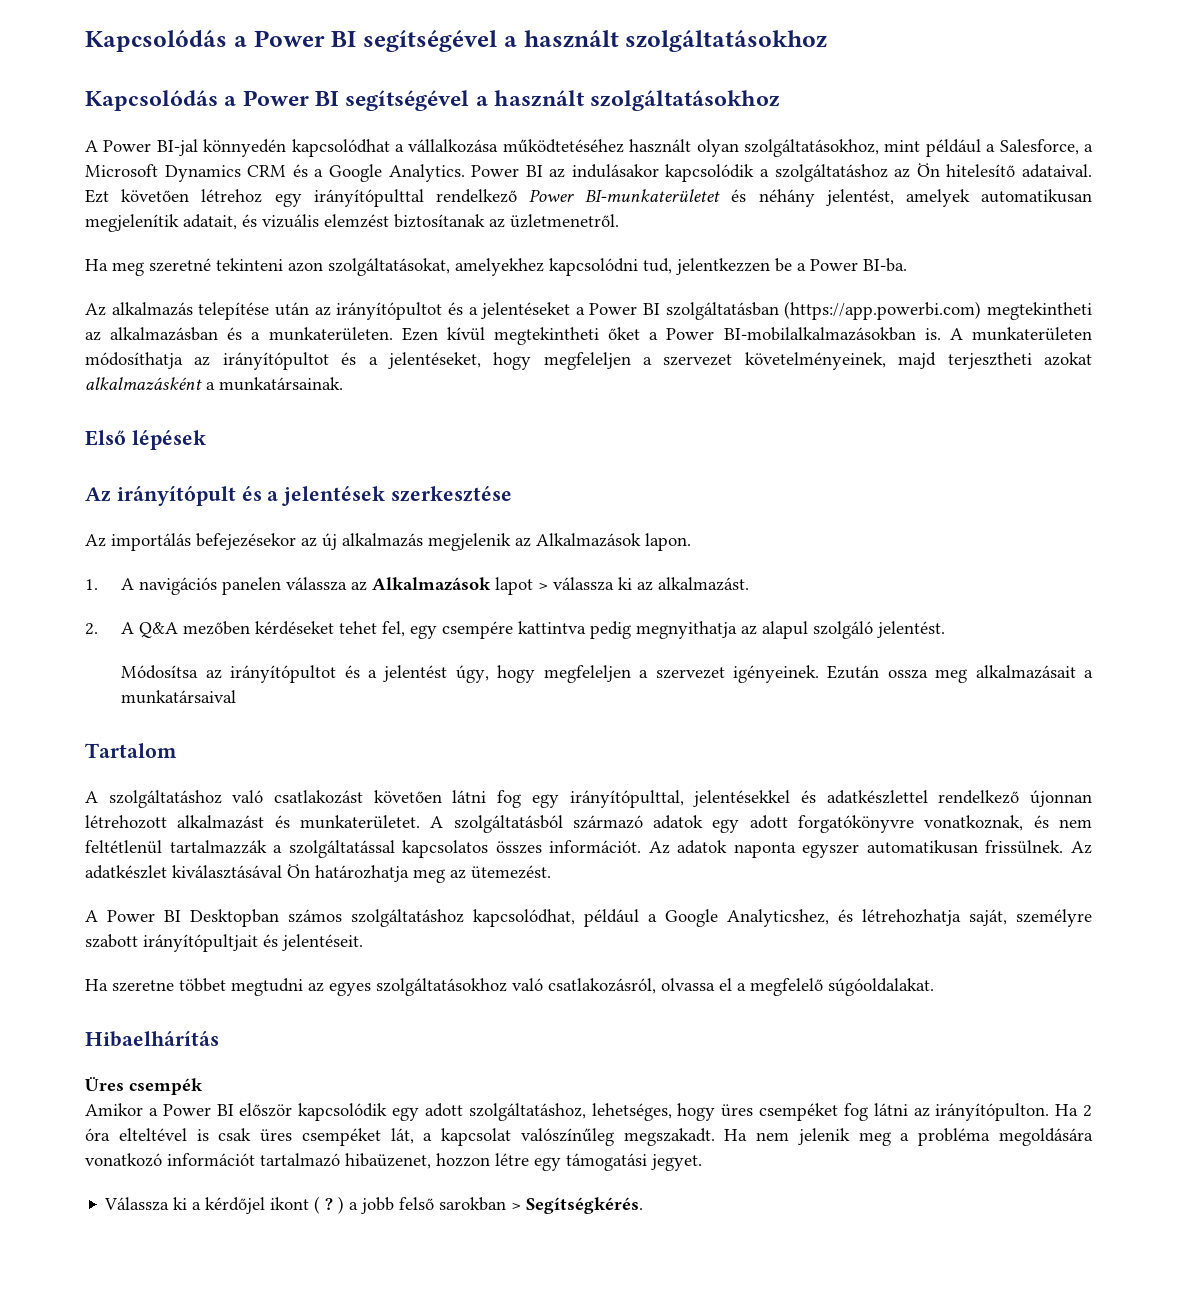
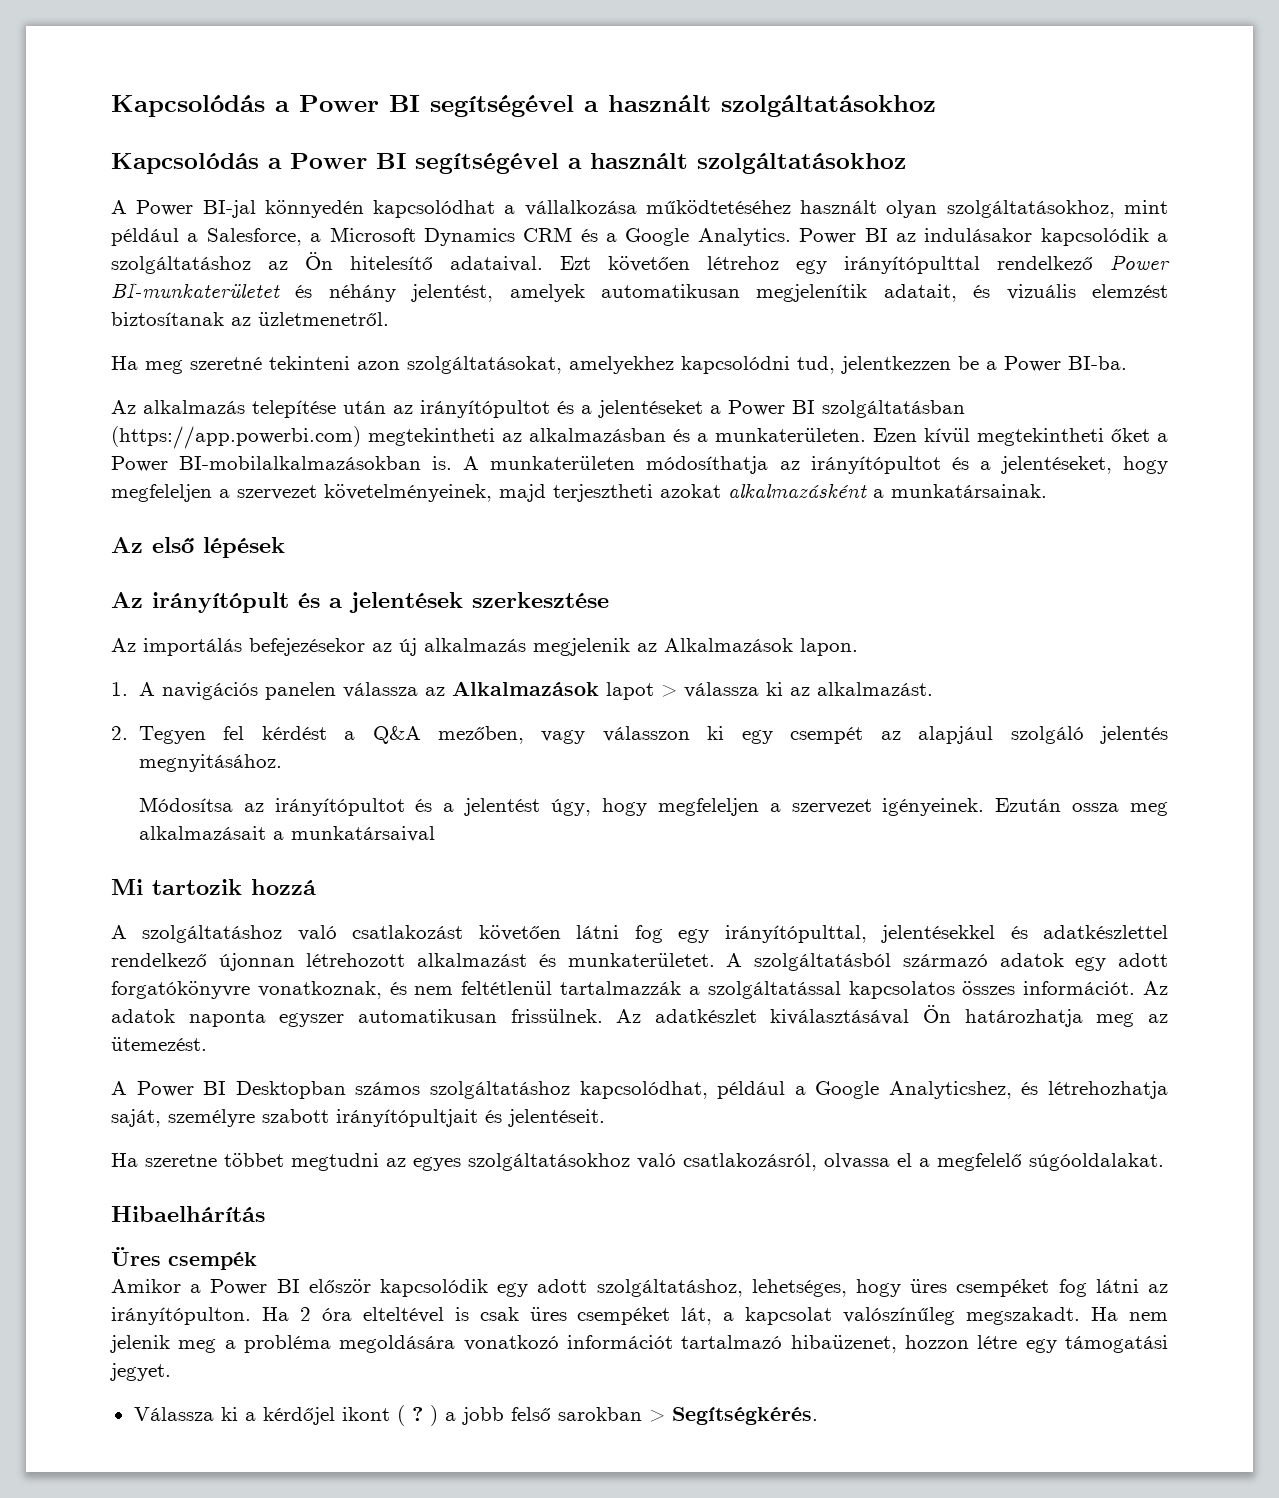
[85,430,126,446] Első -> [111,537,194,553] Az első
[121,621,946,639] A Q&A mezőben kérdéseket tehet fel, egy csempére kattintva pedig megnyithatja az alapul szolgáló jelentést. -> [138,726,1168,744] [138,754,282,772] Tegyen fel kérdést a Q&A mezőben, vagy válasszon ki egy csempét az alapjául szolgáló jelentés megnyitásához.
[85,743,177,758] Tartalom -> [111,879,316,895] Mi tartozik hozzá

